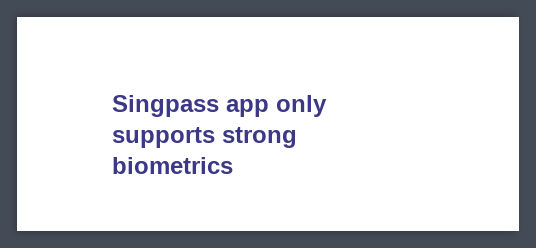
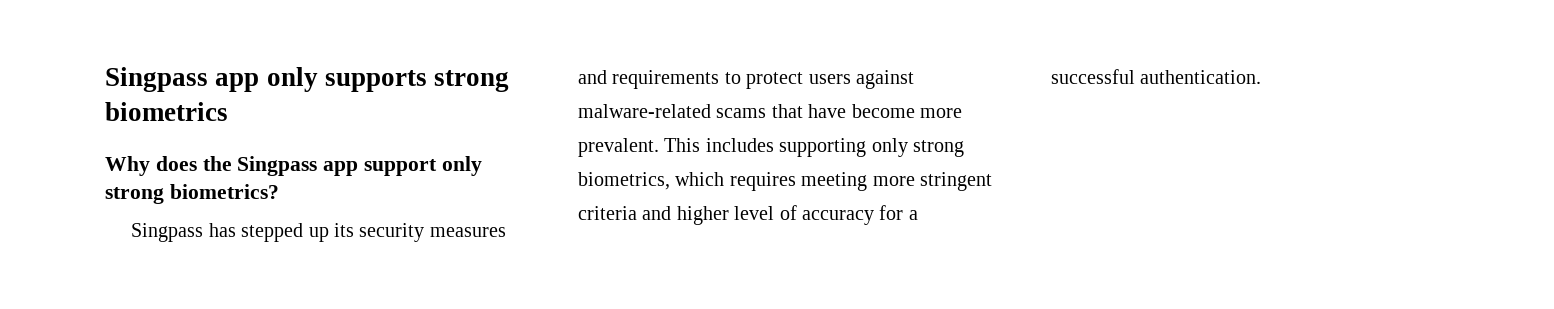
(233, 165) none -> [105,156,482,176] [105,184,279,204] [131,223,506,242] [578,70,914,89] [578,104,962,118] [578,138,964,157] [578,172,992,191] [578,205,918,225] [1051,69,1262,84] // Why does the Singpass app support only strong biometrics? // Singpass has stepped up its security measures and requirements to protect users against malware-related scams that have become more prevalent. This includes supporting only strong biometrics, which requires meeting more stringent criteria and higher level of accuracy for a successful authentication.

